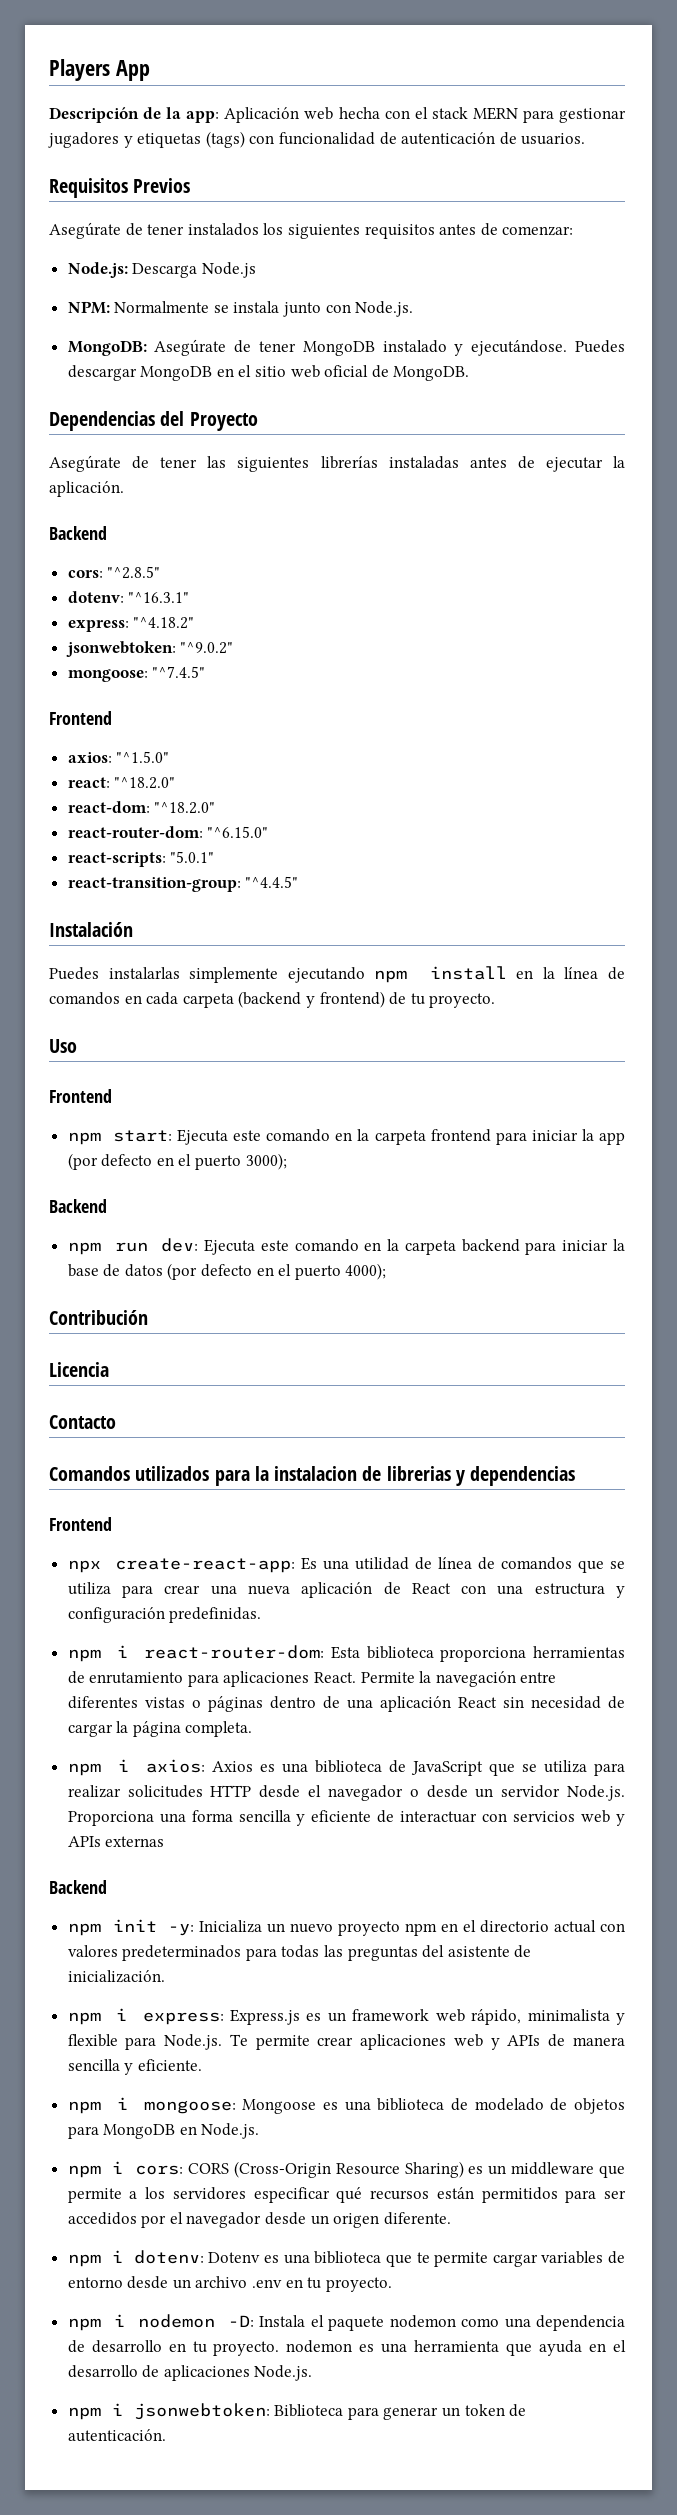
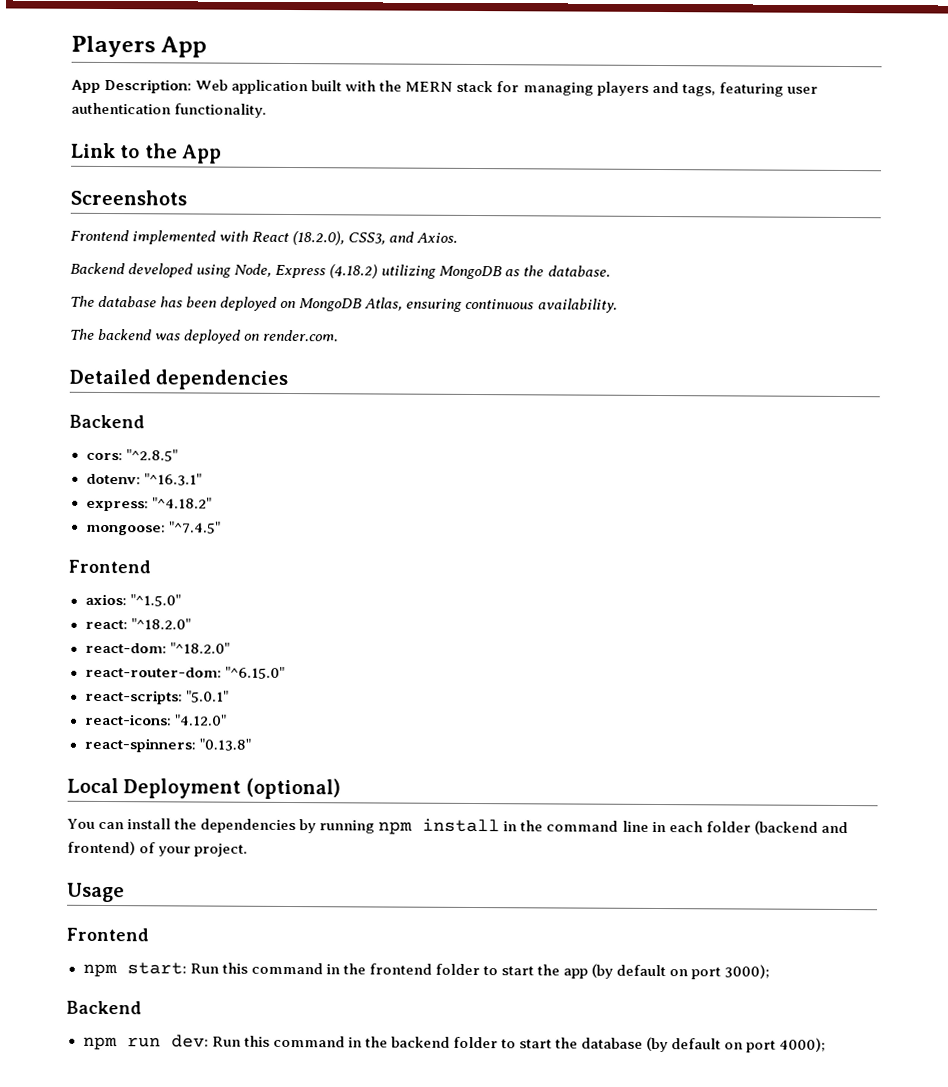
[49,107,626,123] [48,131,586,148] [49,178,191,198] [49,222,574,239] [67,262,256,278] [67,301,414,317] [67,339,625,356] [67,365,470,381] [49,411,258,431] [49,455,626,472] [49,481,124,497] Descripción de la app: Aplicación web hecha con el stack MERN para gestionar jugadores y etiquetas (tags) con funcionalidad de autenticación de usuarios. // Requisitos Previos // Asegúrate de tener instalados los siguientes requisitos antes de comenzar: // Node.js: Descarga Node.js // NPM: Normalmente se instala junto con Node.js. // MongoDB: Asegúrate de tener MongoDB instalado y ejecutándose. Puedes descargar MongoDB en el sitio web oficial de MongoDB. // Dependencias del Proyecto // Asegúrate de tener las siguientes librerías instaladas antes de ejecutar la aplicación. -> [71,78,818,97] [71,102,268,118] [71,142,223,164] [70,189,187,206] [70,229,459,246] [70,262,611,280] [70,295,618,313] [70,328,340,344] [69,368,289,390] App Description: Web application built with the MERN stack for managing players and tags, featuring user authentication functionality. // Link to the App // Screenshots // Frontend implemented with React (18.2.0), CSS3, and Axios. // Backend developed using Node, Express (4.18.2) utilizing MongoDB as the database. // The database has been deployed on MongoDB Atlas, ensuring continuous availability. // The backend was deployed on render.com. // Detailed dependencies
[65,641,234,657] // jsonwebtoken: "^9.0.2" -> (212, 503) none
[67,876,299,892] [49,922,133,937] [49,966,625,983] [49,991,496,1008] [49,1039,77,1053] [49,1089,112,1103] [67,1129,625,1145] [67,1153,242,1170] react-transition-group: "^4.4.5" // Instalación // Puedes instalarlas simplemente ejecutando npm install en la línea de comandos en cada carpeta (backend y frontend) de tu proyecto. // Uso // Frontend // npm start: Ejecuta este comando en la carpeta frontend para iniciar la app (por defecto en el puerto -> [84,713,227,726] [83,737,251,753] [67,777,341,800] [67,818,848,835] [67,840,249,857] [67,882,125,903] [66,927,149,942] [82,962,722,980] react-icons: "4.12.0" // react-spinners: "0.13.8" // Local Deployment (optional) // You can install the dependencies by running npm install in the command line in each folder (backend and frontend) of your project. // Usage // Frontend // npm start: Run this command in the frontend folder to start the app (by default on port
[204,1239,625,1255] [67,1263,387,1280] [49,1310,148,1325] [49,1362,109,1377] [49,1415,116,1429] [49,1466,576,1486] [49,1517,112,1531] [67,1557,626,1573] [67,1582,625,1598] [67,1607,262,1623] [67,1645,625,1662] [67,1671,557,1687] [67,1696,625,1712] [67,1721,253,1737] [67,1759,625,1776] [67,1785,625,1801] [67,1810,625,1826] [67,1836,165,1847] [49,1880,107,1894] [67,1919,625,1936] [67,1945,532,1961] [67,1970,165,1983] [67,2008,625,2025] [67,2034,625,2050] [67,2059,202,2075] [67,2097,625,2114] [67,2123,260,2139] [67,2161,625,2178] [67,2187,627,2203] [67,2212,451,2228] [67,2250,625,2267] [67,2276,392,2292] [67,2314,625,2331] [67,2340,626,2356] [67,2365,313,2381] [67,2403,527,2420] [67,2429,166,2442] Ejecuta este comando en la carpeta backend para iniciar la base de datos (por defecto en el puerto 4000); // Contribución // Licencia // Contacto // Comandos utilizados para la instalacion de librerias y dependencias // Frontend // npx create-react-app: Es una utilidad de línea de comandos que se utiliza para crear una nueva aplicación de React con una estructura y configuración predefinidas. // npm i react-router-dom: Esta biblioteca proporciona herramientas de enrutamiento para aplicaciones React. Permite la navegación entre diferentes vistas o páginas dentro de una aplicación React sin necesidad de cargar la página completa. // npm i axios: Axios es una biblioteca de JavaScript que se utiliza para realizar solicitudes HTTP desde el navegador o desde un servidor Node.js. Proporciona una forma sencilla y eficiente de interactuar con servicios web y APIs externas // Backend // npm init -y: Inicializa un nuevo proyecto npm en el directorio actual con valores predeterminados para todas las preguntas del asistente de inicialización. // npm i express: Express.js es un framework web rápido, minimalista y flexible para Node.js. Te permite crear aplicaciones web y APIs de manera sencilla y eficiente. // npm i mongoose: Mongoose es una biblioteca de modelado de objetos para MongoDB en Node.js. // npm i cors: CORS (Cross-Origin Resource Sharing) es un middleware que permite a los servidores especificar qué recursos están permitidos para ser accedidos por el navegador desde un origen diferente. // npm i dotenv: Dotenv es una biblioteca que te permite cargar variables de entorno desde un archivo .env en tu proyecto. // npm i nodemon -D: Instala el paquete nodemon como una dependencia de desarrollo en tu proyecto. nodemon es una herramienta que ayuda en el desarrollo de aplicaciones Node.js. // npm i jsonwebtoken: Biblioteca para generar un token de autenticación. -> [211,1035,827,1053] Run this command in the backend folder to start the database (by default on port 4000);

